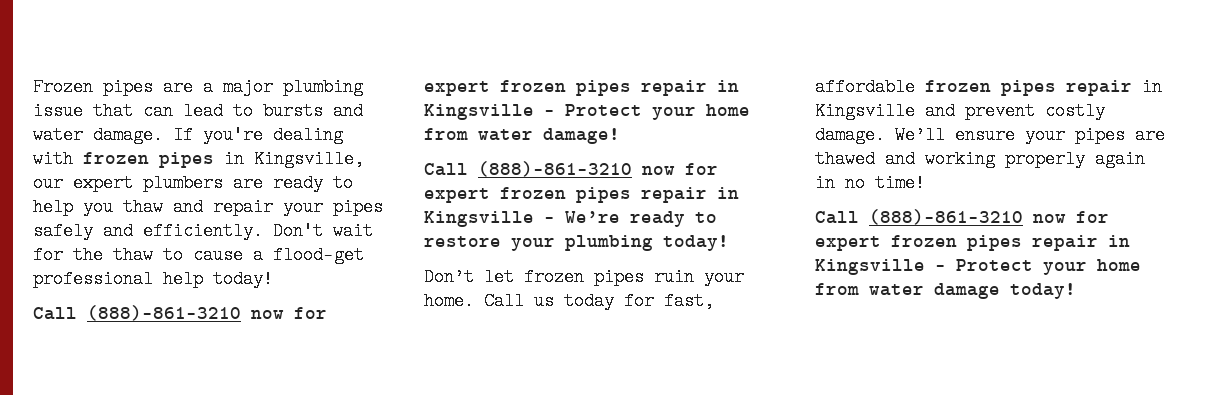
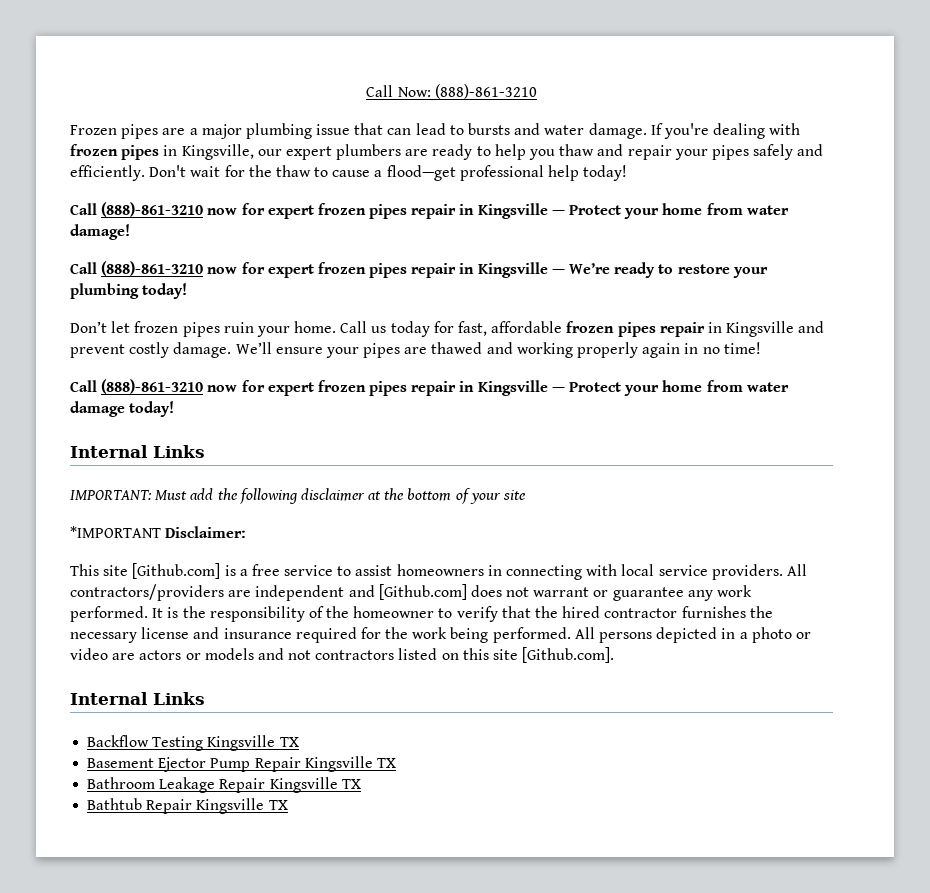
(33, 87) none -> [366,84,537,99] Call Now: (888)-861-3210 //
(1076, 291) none -> [70,445,205,458] [70,488,527,504] [70,526,247,538] [70,563,807,580] [70,584,753,601] [70,606,773,622] [70,627,811,643] [70,647,615,663] [70,692,205,705] [87,735,299,751] [87,756,396,772] [87,777,361,793] [87,798,288,814] // Internal Links // IMPORTANT: Must add the following disclaimer at the bottom of your site // *IMPORTANT Disclaimer: // This site [Github.com] is a free service to assist homeowners in connecting with local service providers. All contractors/providers are independent and [Github.com] does not warrant or guarantee any work performed. It is the responsibility of the homeowner to verify that the hired contractor furnishes the necessary license and insurance required for the work being performed. All persons depicted in a photo or video are actors or models and not contractors listed on this site [Github.com]. // Internal Links // Backflow Testing Kingsville TX // Basement Ejector Pump Repair Kingsville TX // Bathroom Leakage Repair Kingsville TX // Bathtub Repair Kingsville TX

